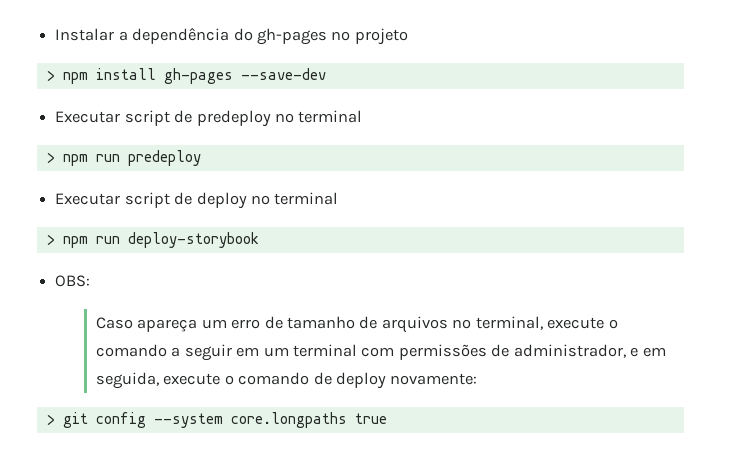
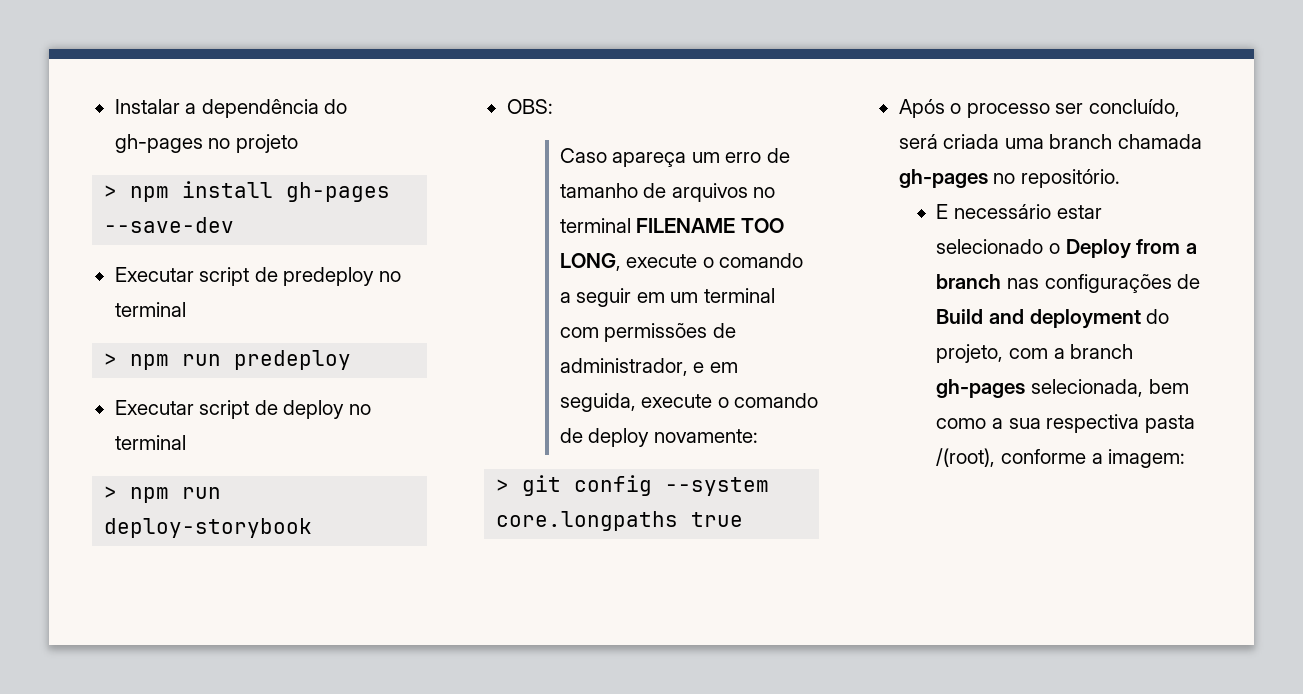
[475,316,543,330] terminal, -> [559,218,784,233] [559,253,621,271] terminal FILENAME TOO LONG,
(387, 418) none -> [898,99,1180,118] [898,134,1202,149] [898,169,1120,188] [936,204,1102,219] [936,239,1197,259] [936,274,1201,293] [936,309,1170,329] [936,344,1134,363] [936,379,1189,398] [936,414,1195,433] [936,448,1186,468] // Após o processo ser concluído, será criada uma branch chamada gh-pages no repositório. // E necessário estar selecionado o Deploy from a branch nas configurações de Build and deployment do projeto, com a branch gh-pages selecionada, bem como a sua respectiva pasta /(root), conforme a imagem:

